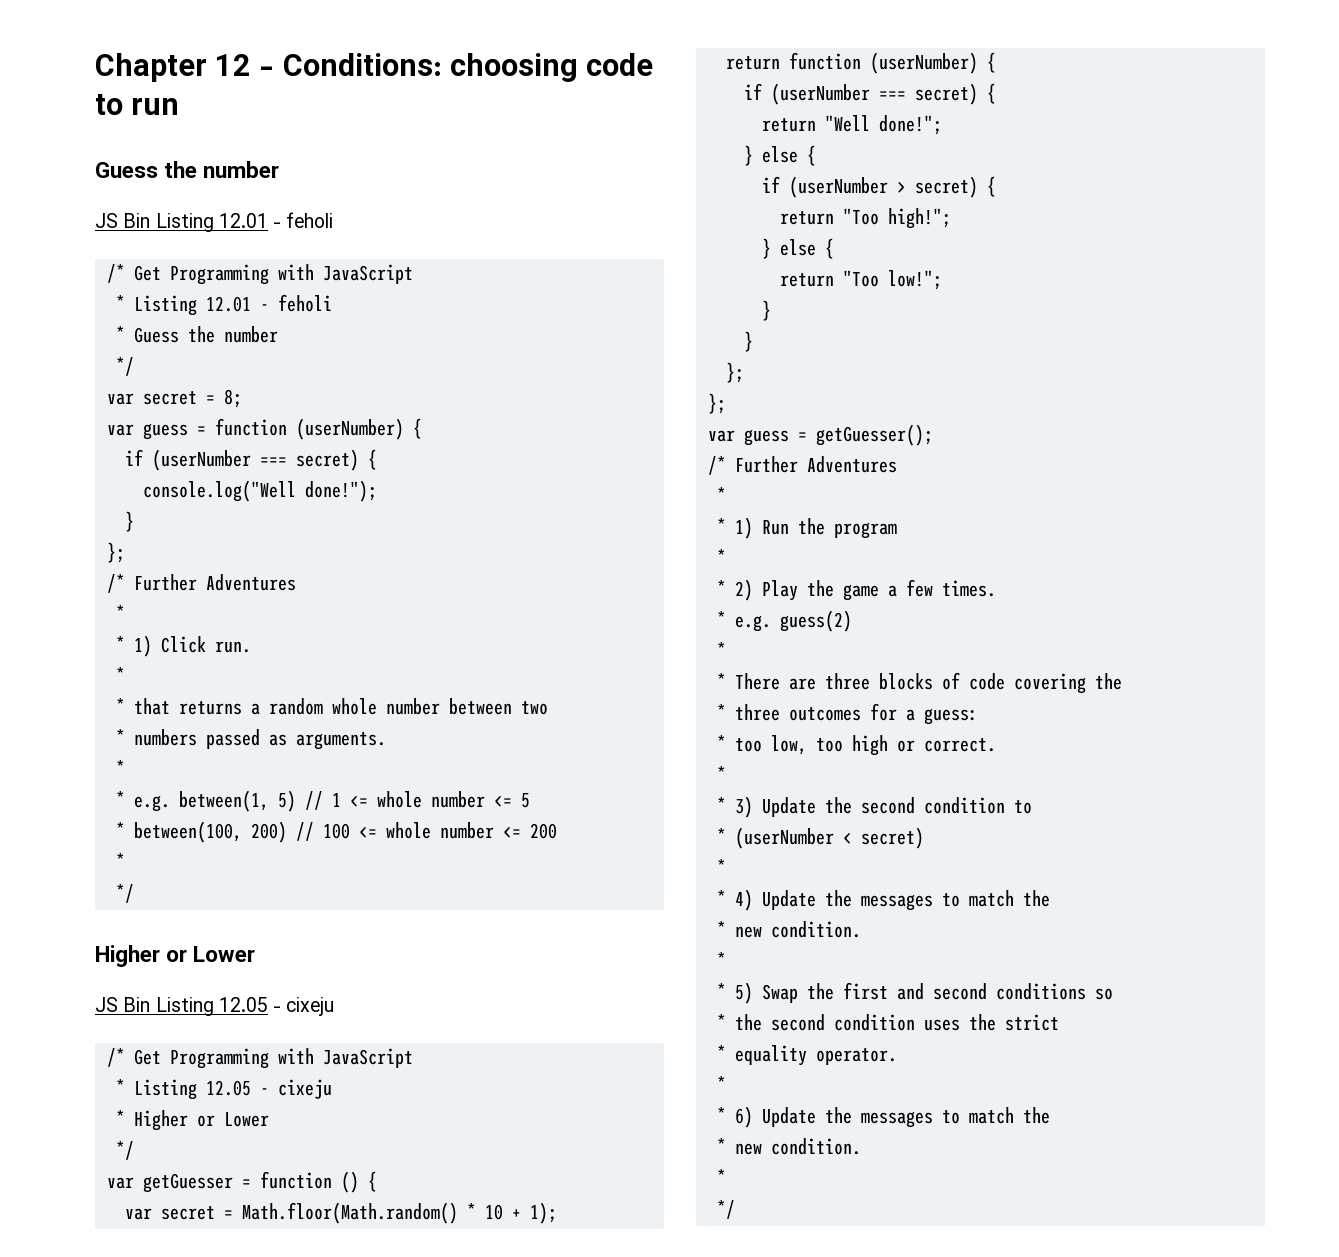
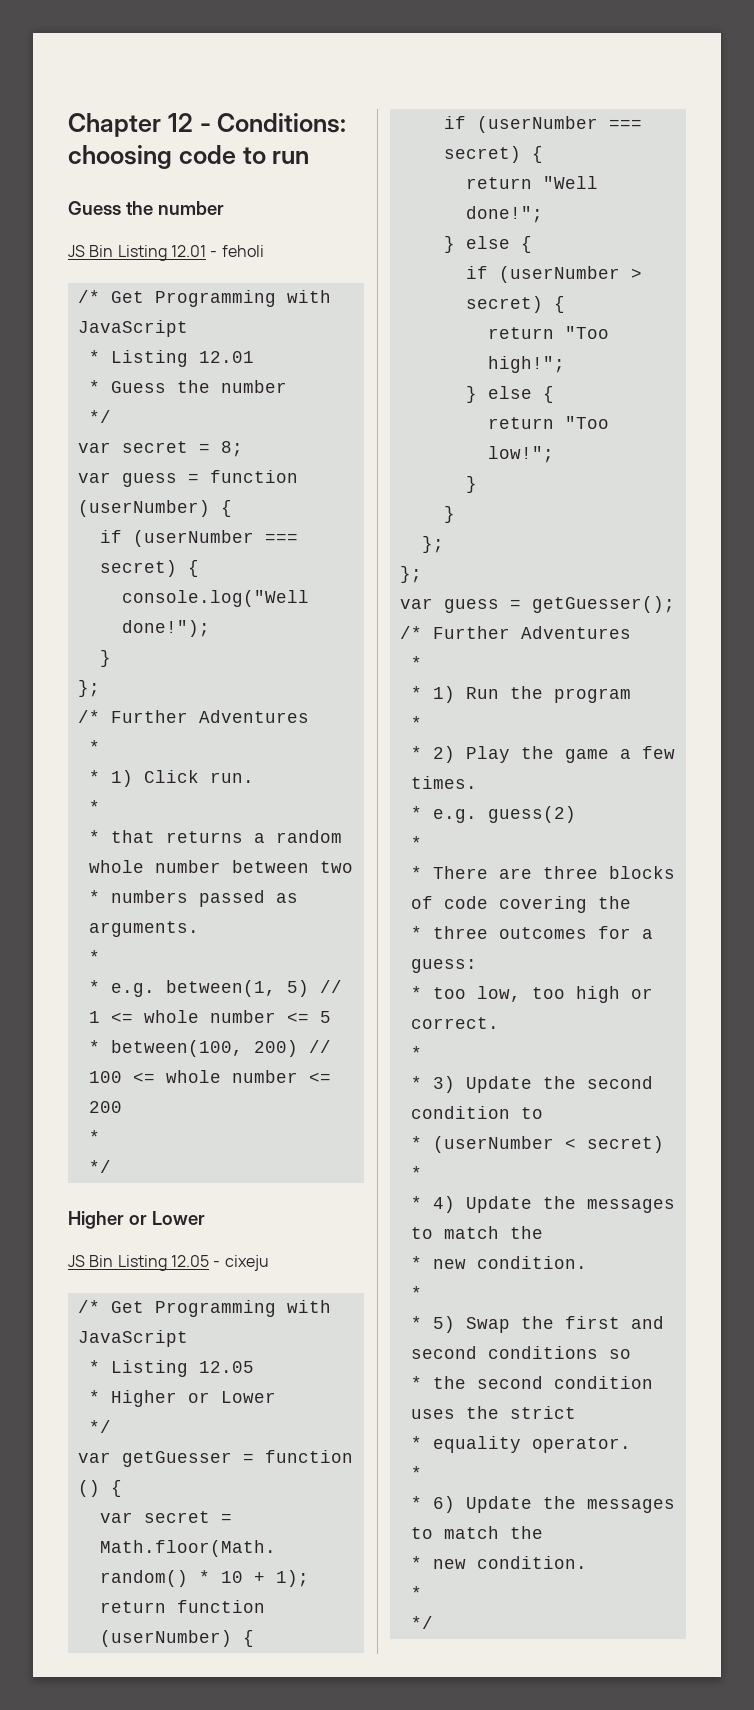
[259,294,332,312] - feholi -> (254, 357) none
[259,1079,332,1099] - cixeju -> (254, 1367) none

